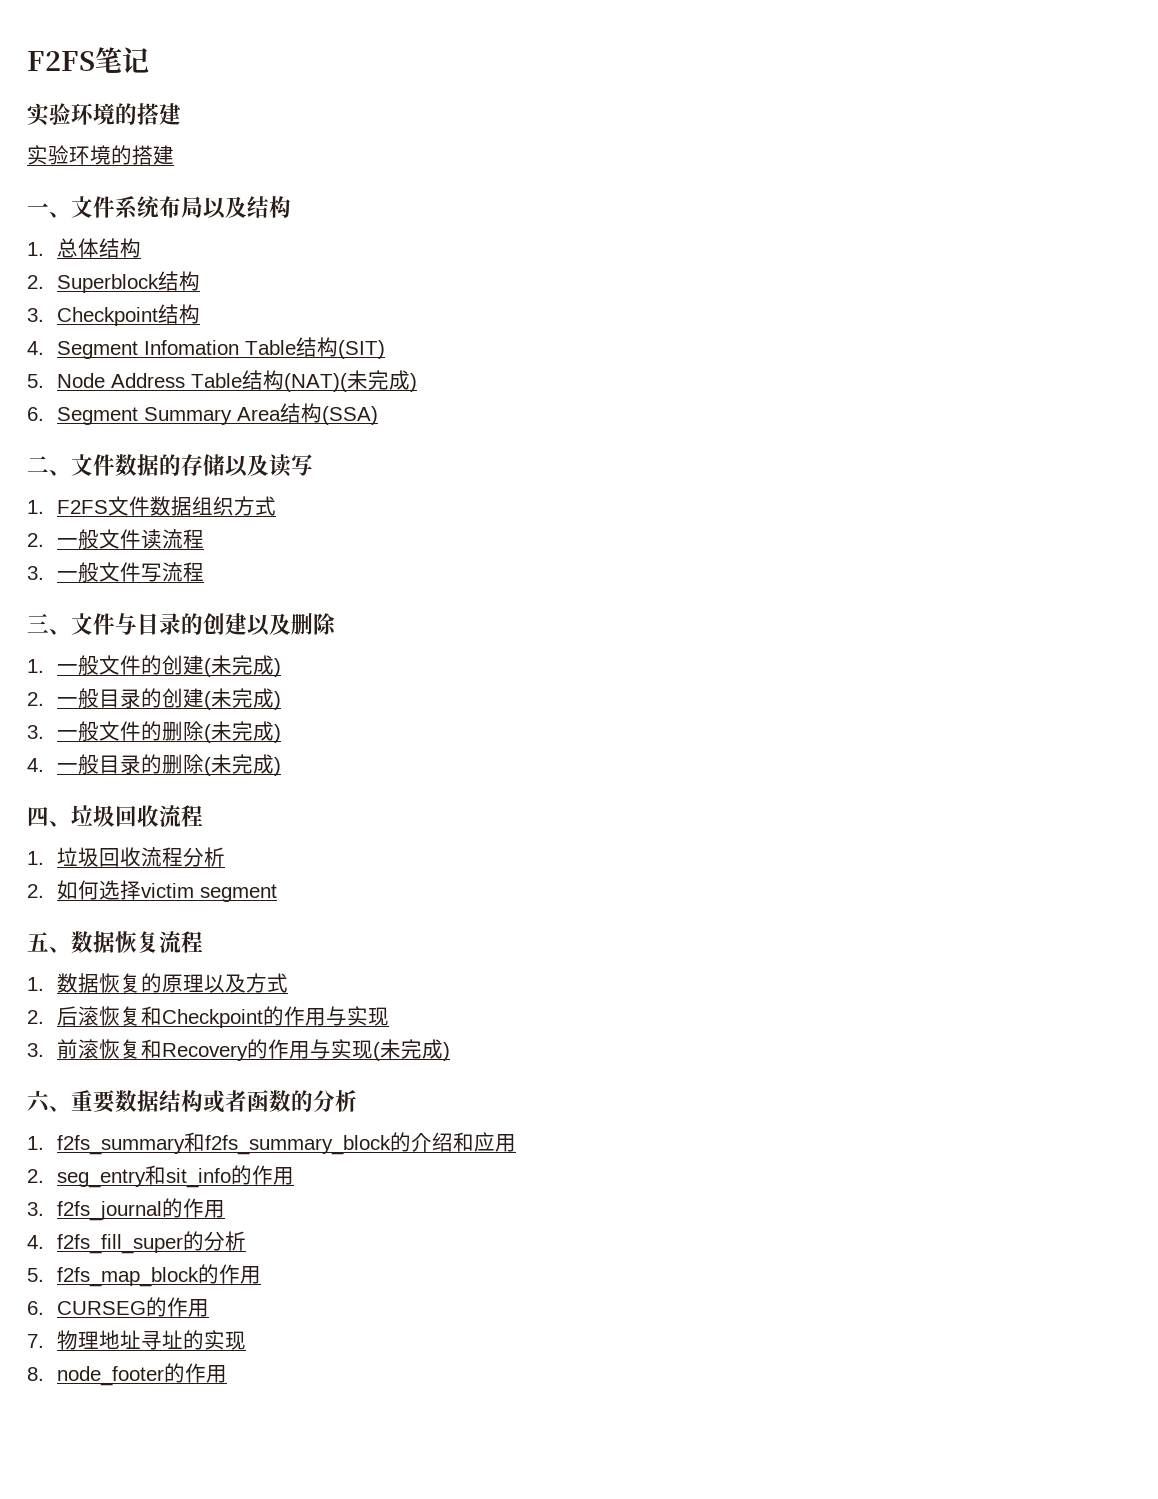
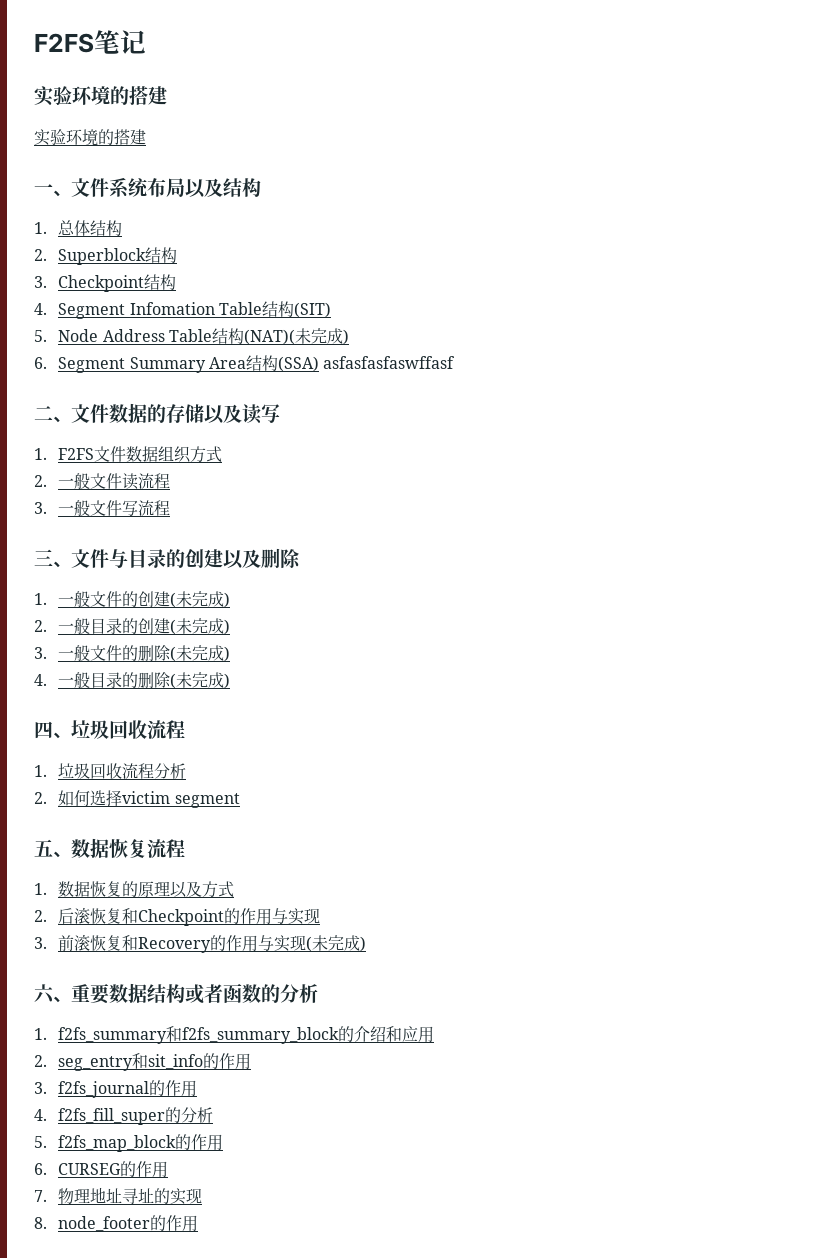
(378, 415) none -> [323,356,456,369] asfasfasfaswffasf

